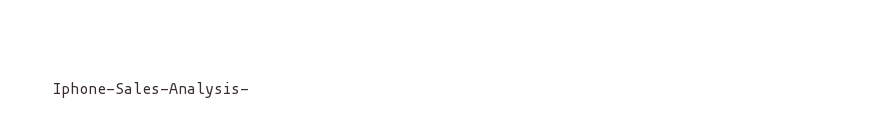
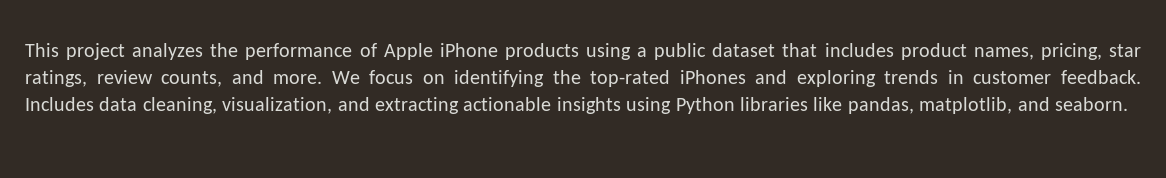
[53,82,249,98] Iphone-Sales-Analysis- -> [25,43,1141,60] [25,70,1141,87] [25,97,1128,114] This project analyzes the performance of Apple iPhone products using a public dataset that includes product names, pricing, star ratings, review counts, and more. We focus on identifying the top-rated iPhones and exploring trends in customer feedback. Includes data cleaning, visualization, and extracting actionable insights using Python libraries like pandas, matplotlib, and seaborn.

